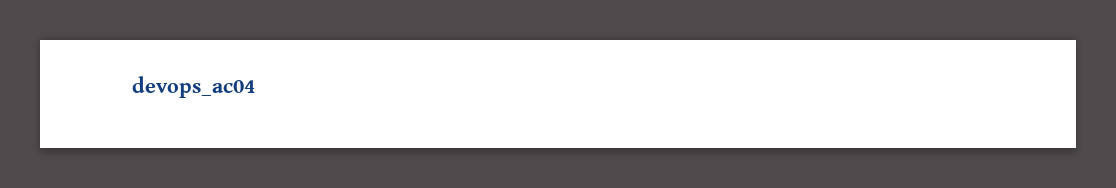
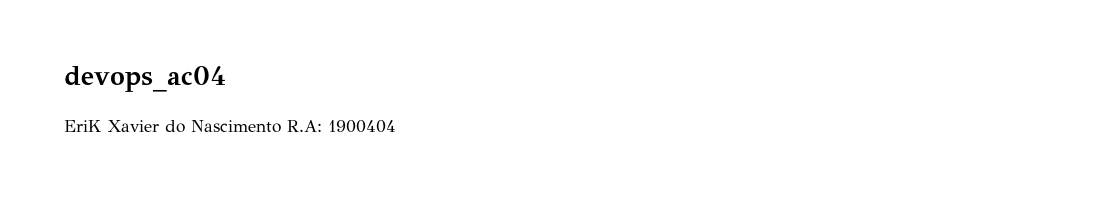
(255, 87) none -> [64,120,396,133] // EriK Xavier do Nascimento R.A: 1900404

